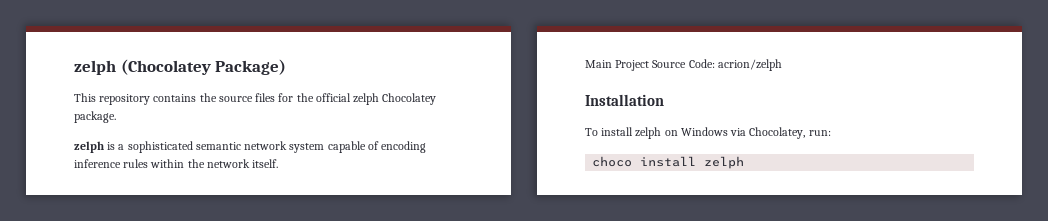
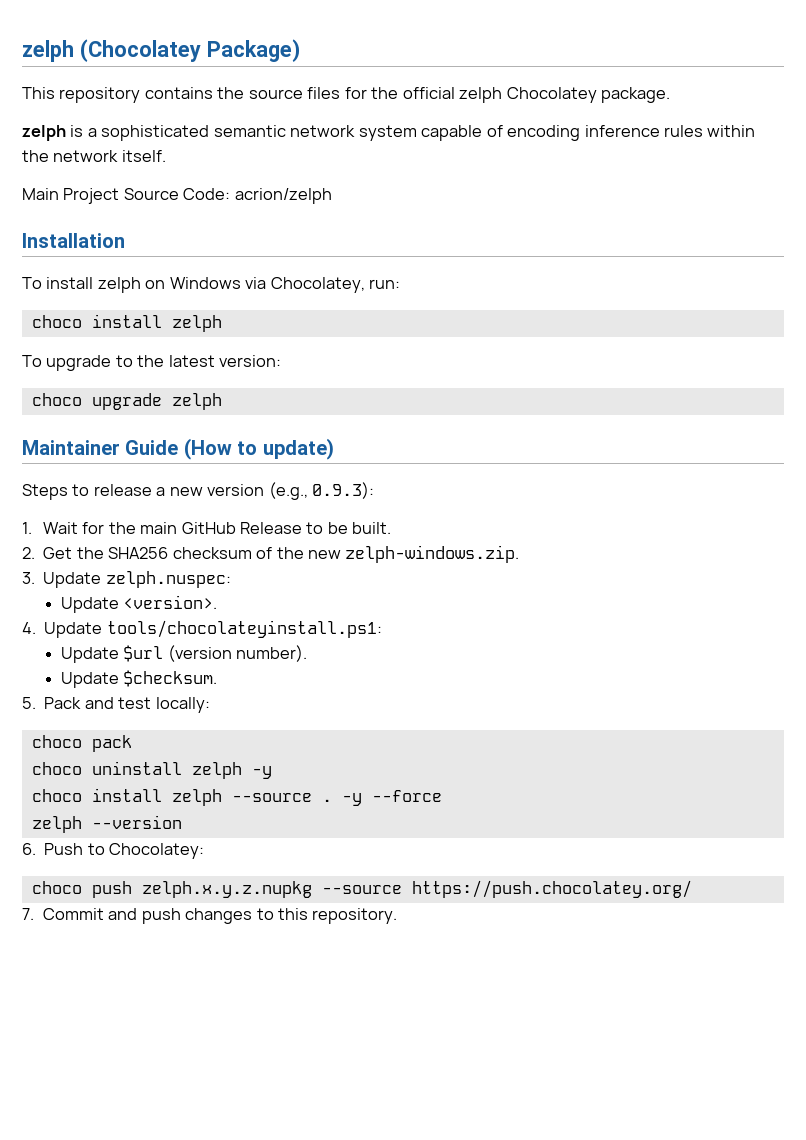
(745, 162) none -> [22,355,282,371] [31,393,222,410] [22,438,334,460] [22,482,375,500] [22,522,392,534] [22,545,520,563] [22,571,231,588] [60,595,218,613] [22,620,382,638] [60,645,308,663] [60,670,218,688] [22,697,210,713] [31,735,132,752] [31,761,272,779] [31,788,442,806] [31,815,182,833] [22,843,205,859] [31,880,692,898] [22,908,398,924] // To upgrade to the latest version: // choco upgrade zelph // Maintainer Guide (How to update) // Steps to release a new version (e.g., 0.9.3): // 1. Wait for the main GitHub Release to be built. // 2. Get the SHA256 checksum of the new zelph-windows.zip. // 3. Update zelph.nuspec: // Update <version>. // 4. Update tools/chocolateyinstall.ps1: // Update $url (version number). // Update $checksum. // 5. Pack and test locally: // choco pack // choco uninstall zelph -y // choco install zelph --source . -y --force // zelph --version // 6. Push to Chocolatey: // choco push zelph.x.y.z.nupkg --source https://push.chocolatey.org/ // 7. Commit and push changes to this repository.

